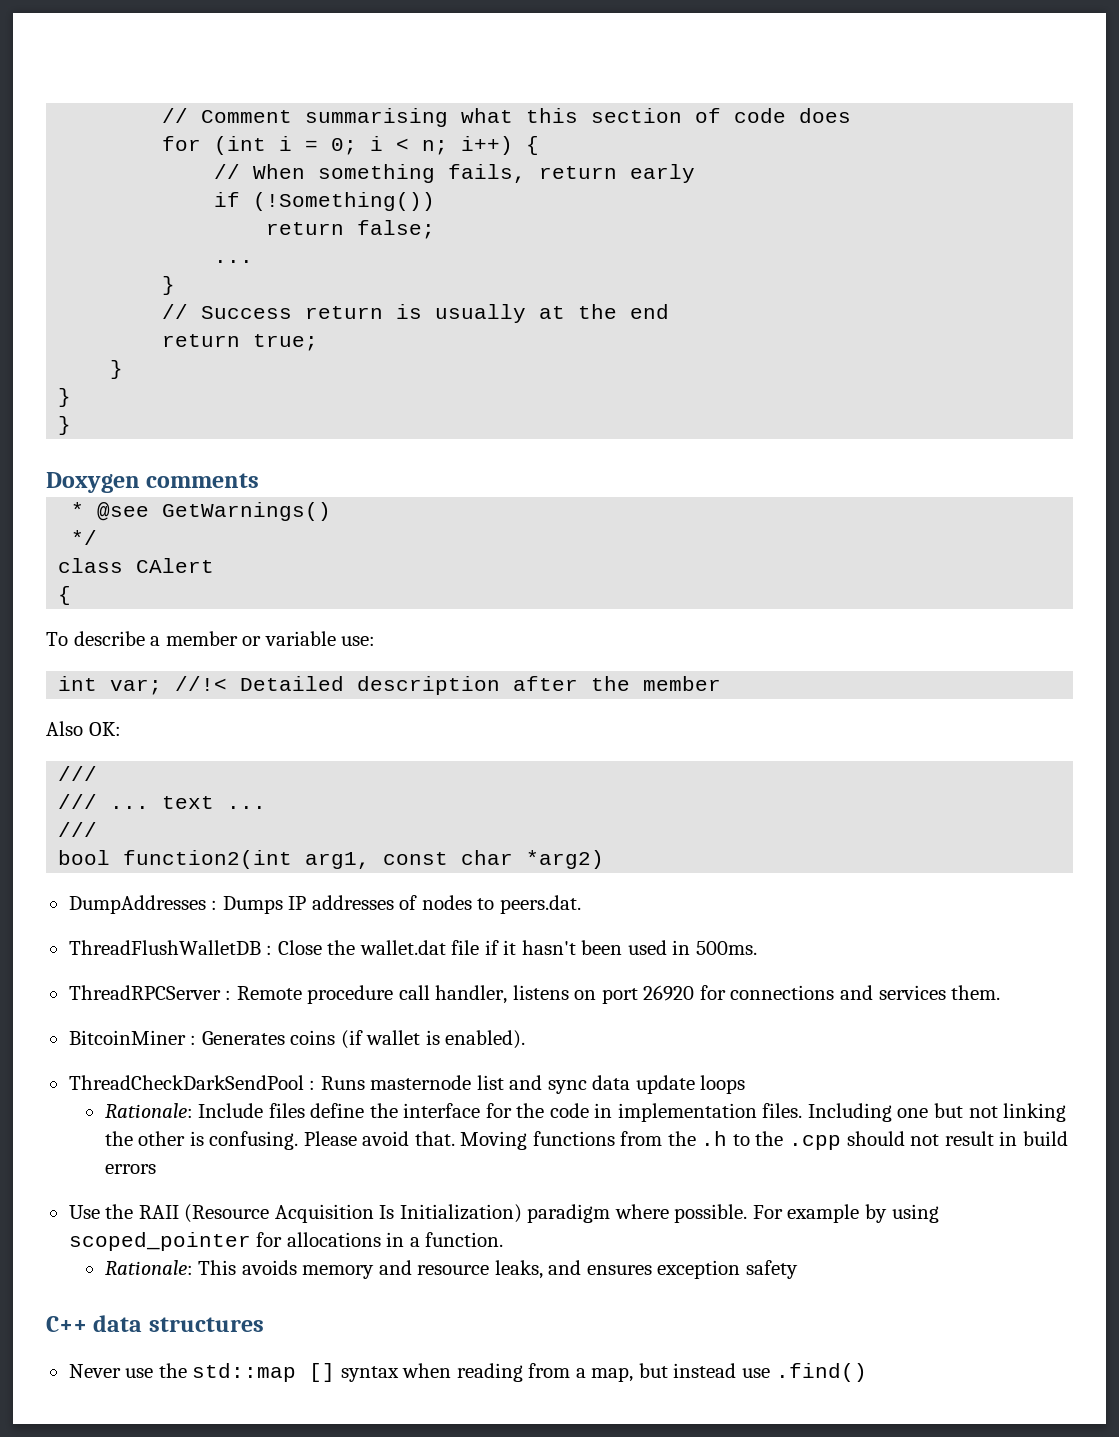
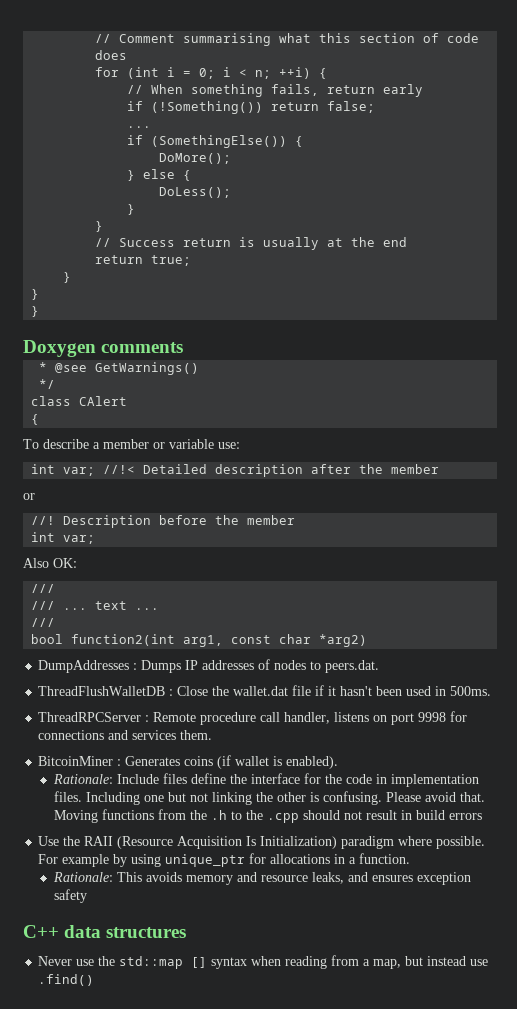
[461,136,514,155] i++) -> [279,67,312,79] ++i)
(436, 201) // -> (264, 107) none
(254, 261) none -> [127,135,304,148] [159,153,232,164] [127,169,192,181] [159,187,232,198] [127,204,136,215] // if (SomethingElse()) { // DoMore(); // } else { // DoLess(); // }
(722, 683) none -> [23,493,35,500] [31,515,296,528] [31,532,96,544] // or // //! Description before the member // int var;
[643,985,695,1001] 26920 -> [418,712,447,722] 9998
[68,1075,746,1094] // ThreadCheckDarkSendPool : Runs masternode list and sync data update loops -> (339, 762) none
[68,1232,251,1251] scoped_pointer -> [165,854,246,867] unique_ptr

